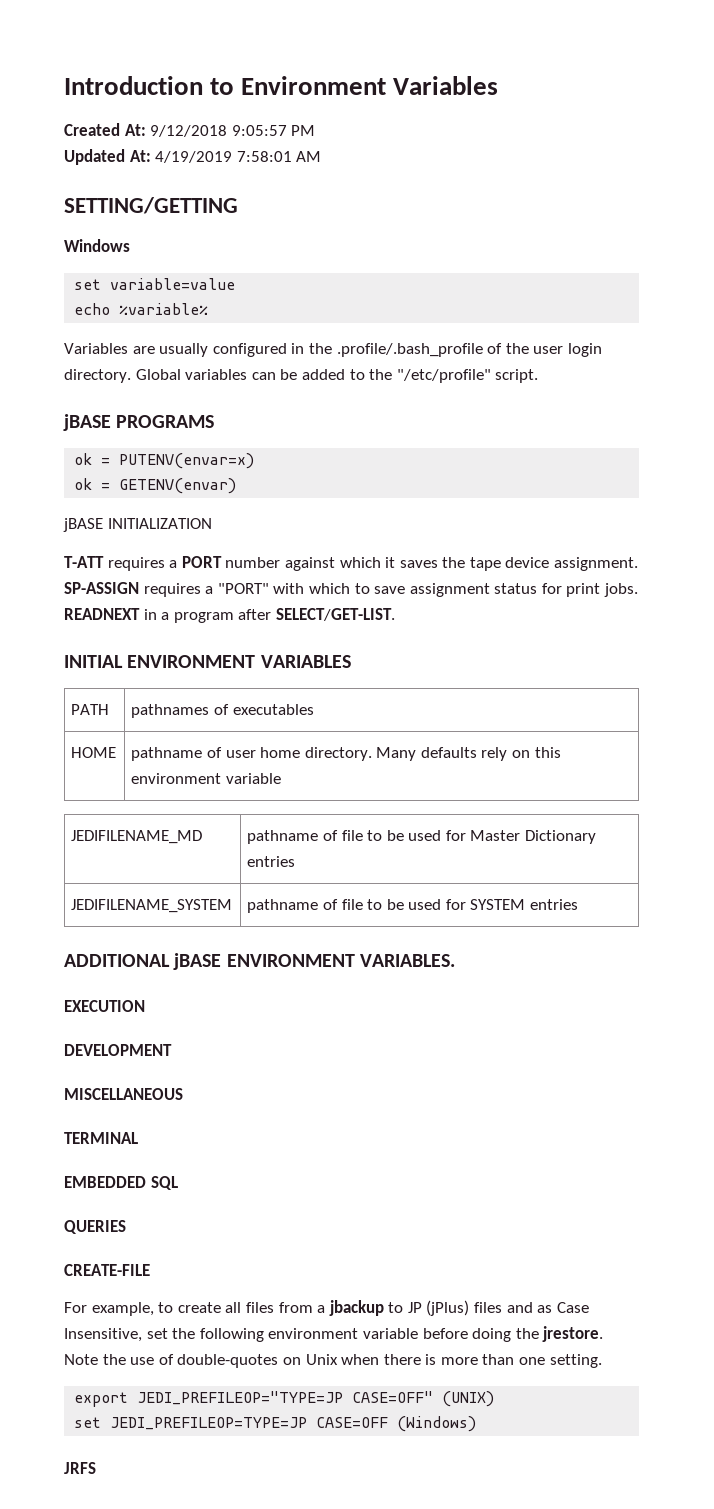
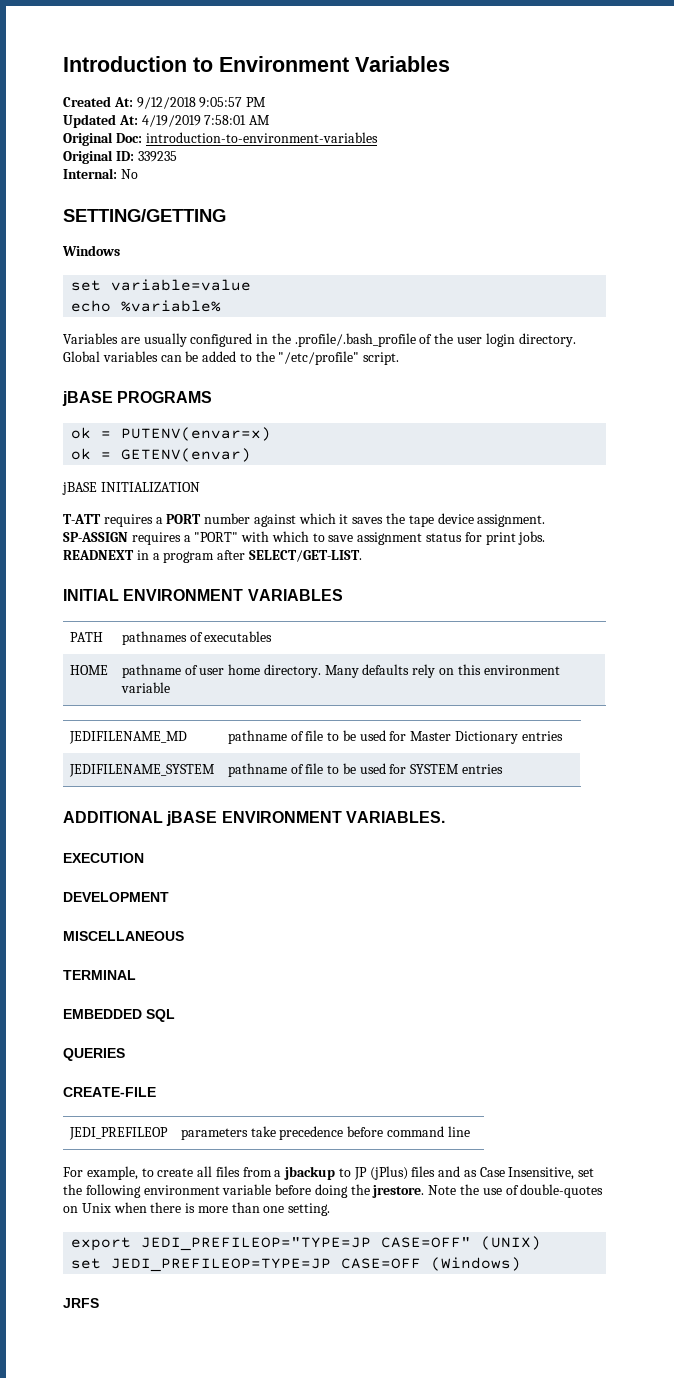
(322, 156) none -> [63,132,378,146] [63,150,177,164] [63,168,138,179] // Original Doc: introduction-to-environment-variables // Original ID: 339235 // Internal: No
(150, 1270) none -> [68,1127,168,1140] [180,1126,470,1140] // JEDI_PREFILEOP | parameters take precedence before command line

